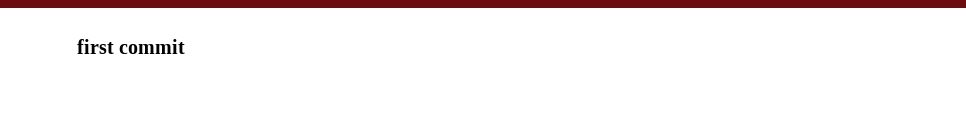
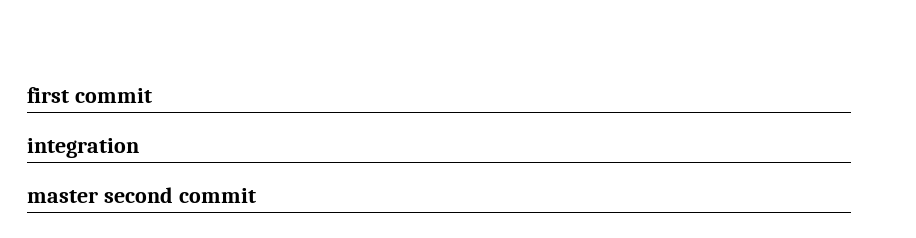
(186, 46) none -> [27,138,139,158] [27,187,256,203] // integration // master second commit

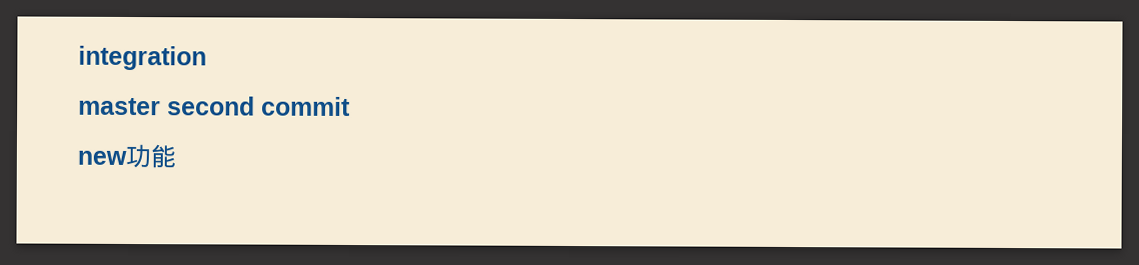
[27,87,152,103] first commit // -> (78, 58) none
(256, 195) none -> [77,143,176,169] // new功能

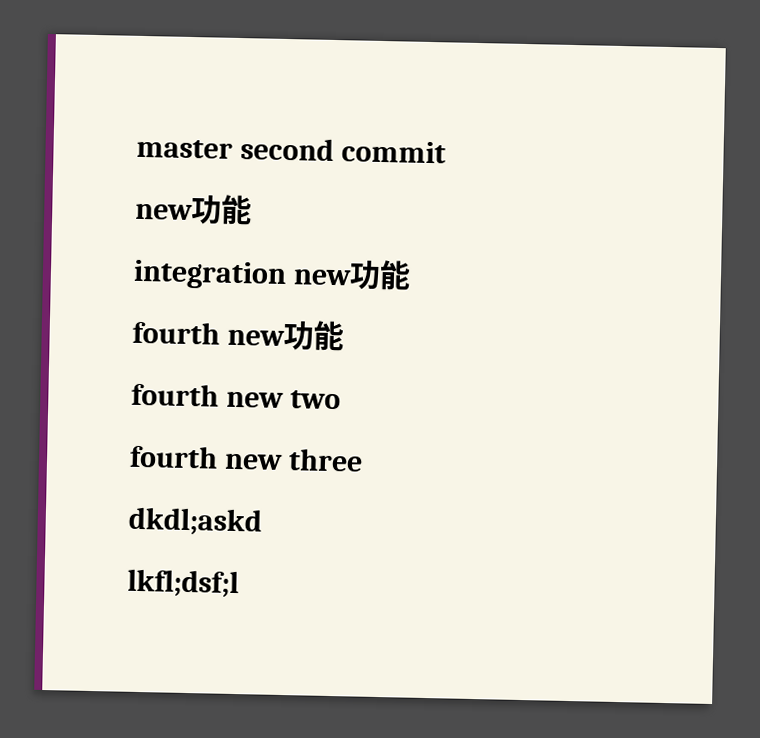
[78,45,207,71] integration // -> (136, 148) none
(176, 156) none -> [133,259,412,291] [132,319,345,352] [131,382,342,410] [129,444,364,472] [128,506,263,537] [127,568,239,599] // integration new功能 // fourth new功能 // fourth new two // fourth new three // dkdl;askd // lkfl;dsf;l

